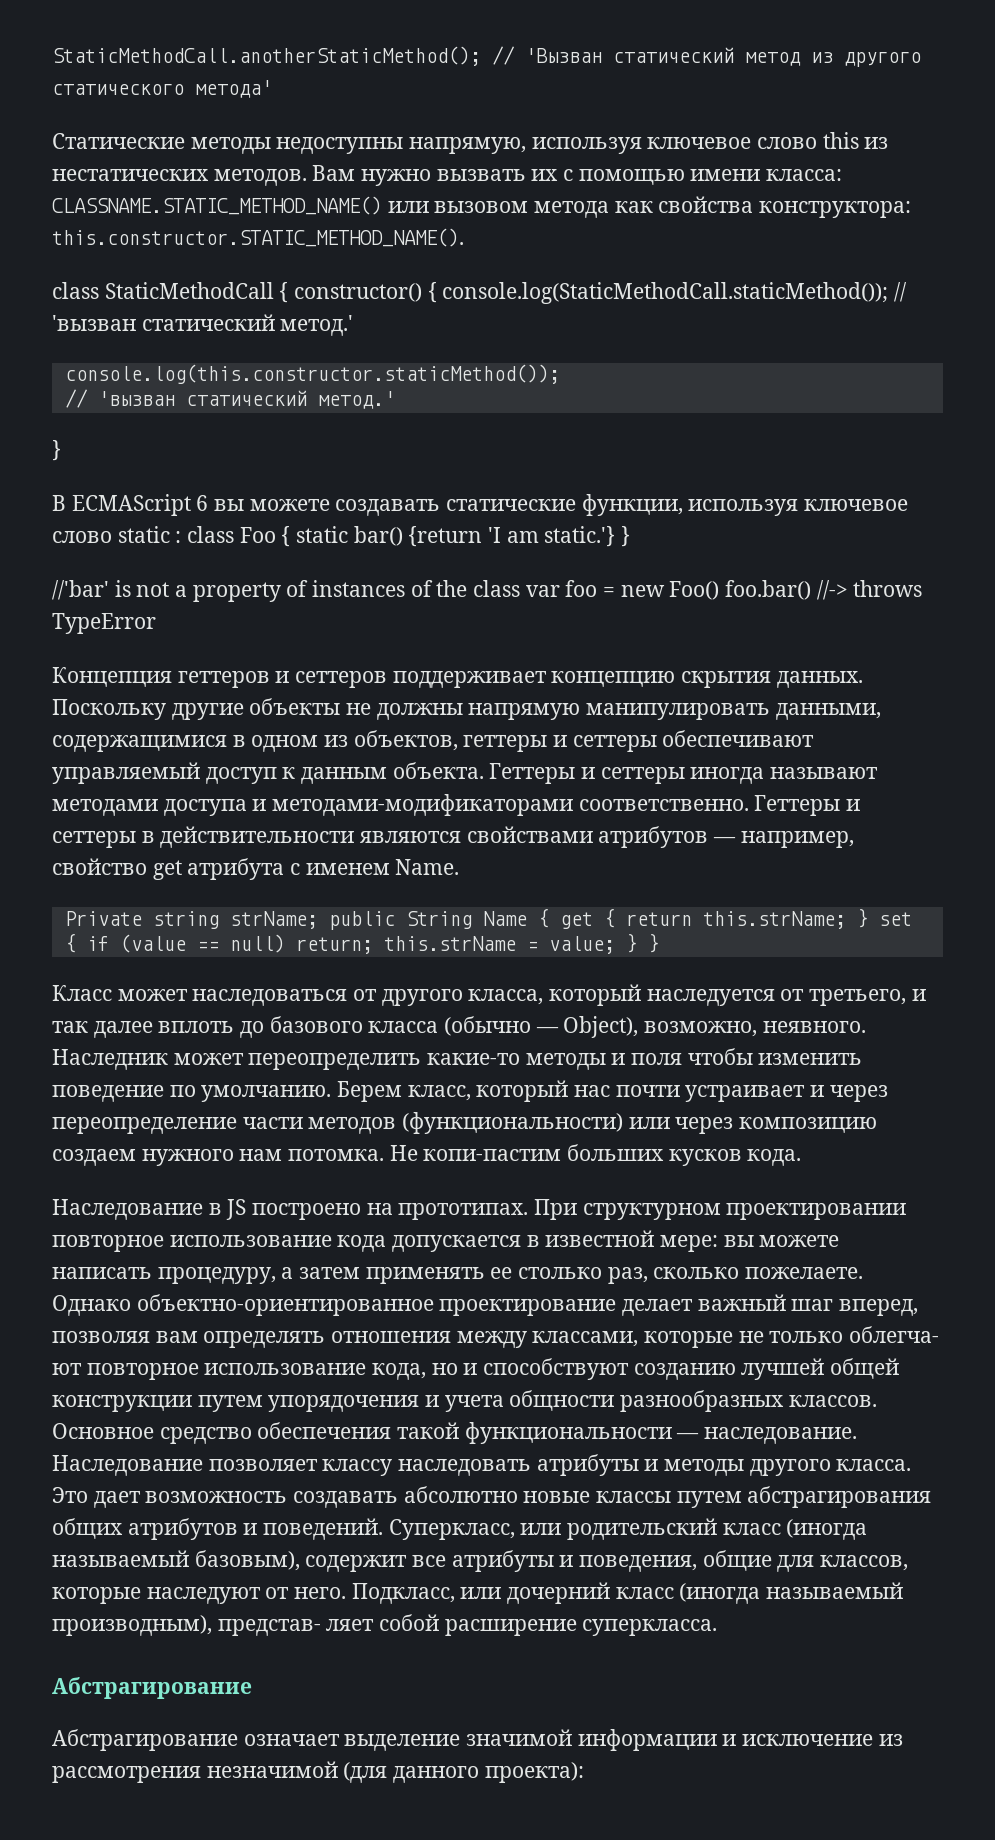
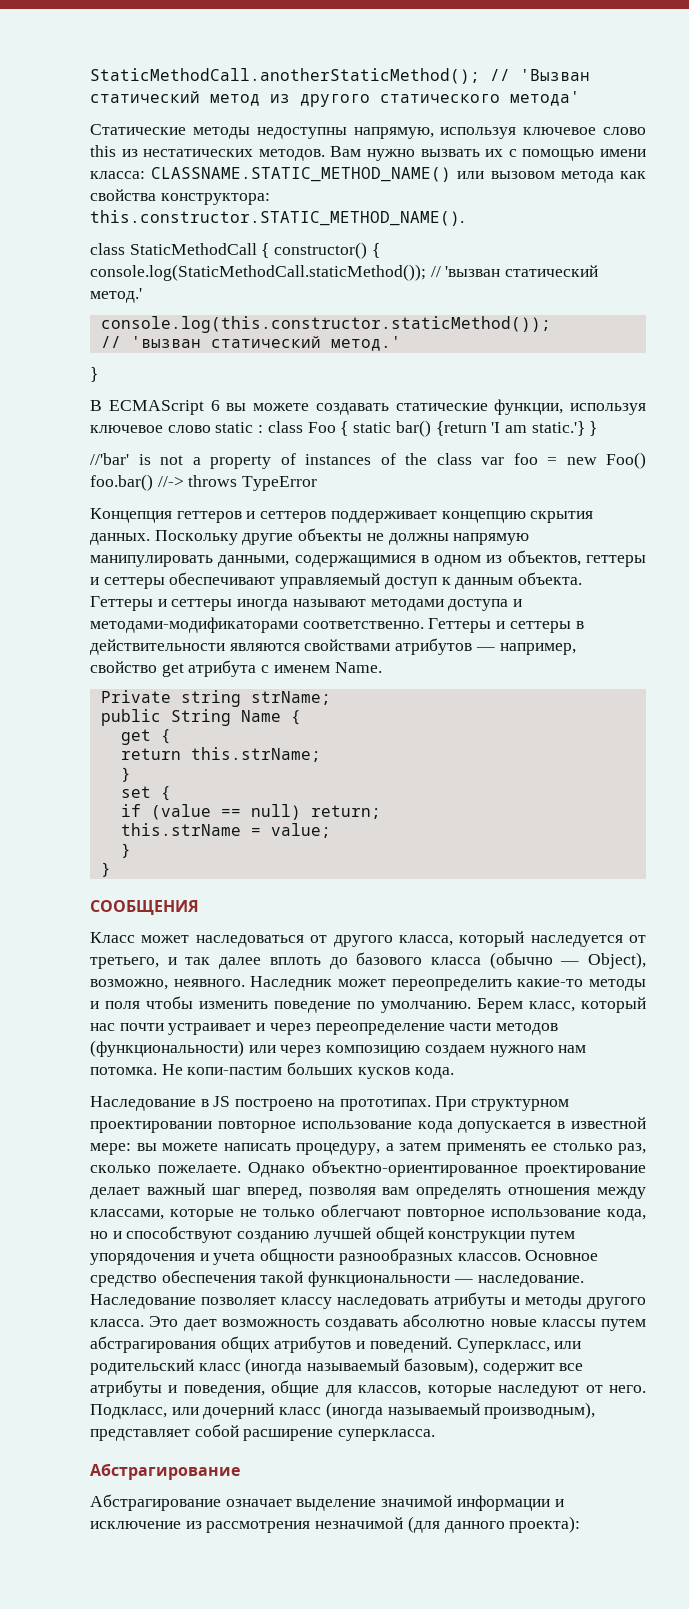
(318, 920) none -> (331, 698) //
(549, 918) none -> (301, 717) //
(615, 918) none -> (171, 736) //
[856,908,868,928] } -> [120,767,131,782] // } //
(76, 943) none -> (171, 793) //
(373, 945) none -> (381, 812) //
[625,933,659,953] } } -> [120,843,131,858] [100,862,111,877] [90,900,199,915] // } // } // СООБЩЕНИЯ
[849,1326,940,1343] [52,1363,82,1375] облегча- ют -> [321,1204,401,1217] облегчают
[217,1619,375,1636] представ- ляет -> [90,1429,190,1441] представляет

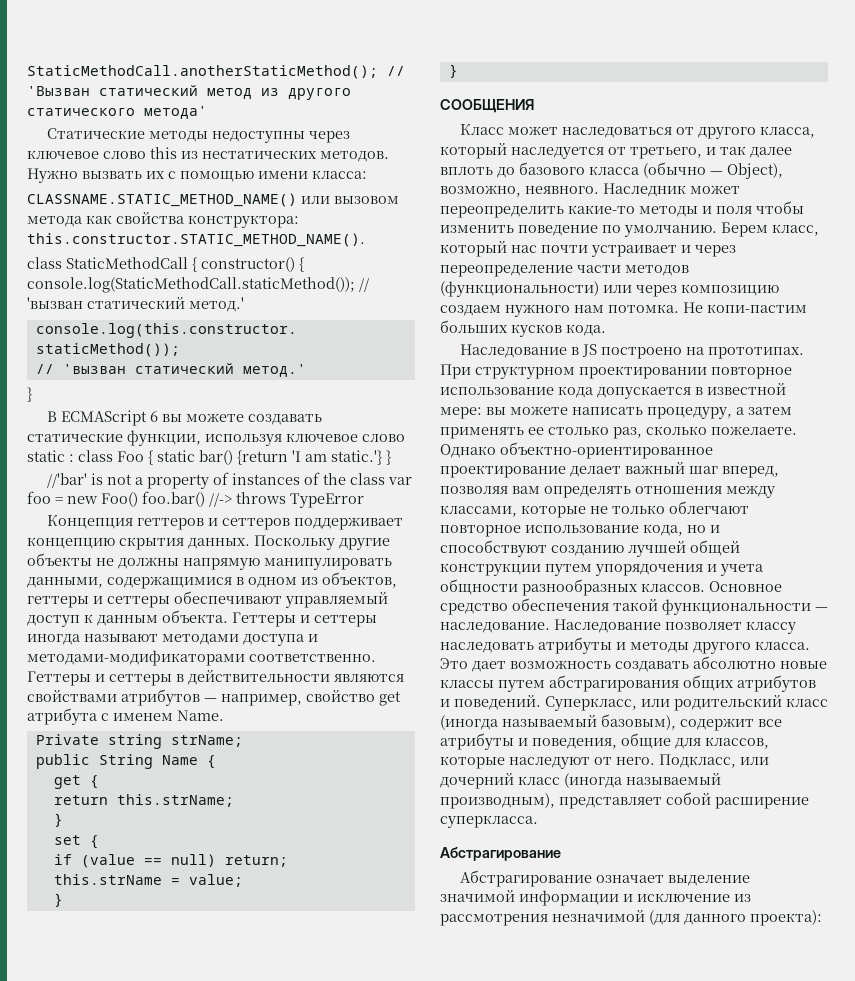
[353,127,517,139] напрямую, используя -> [309,131,351,143] через
[330,146,415,161] Вам нужно -> [27,168,78,183] Нужно
(145, 175) none -> (367, 174) //

